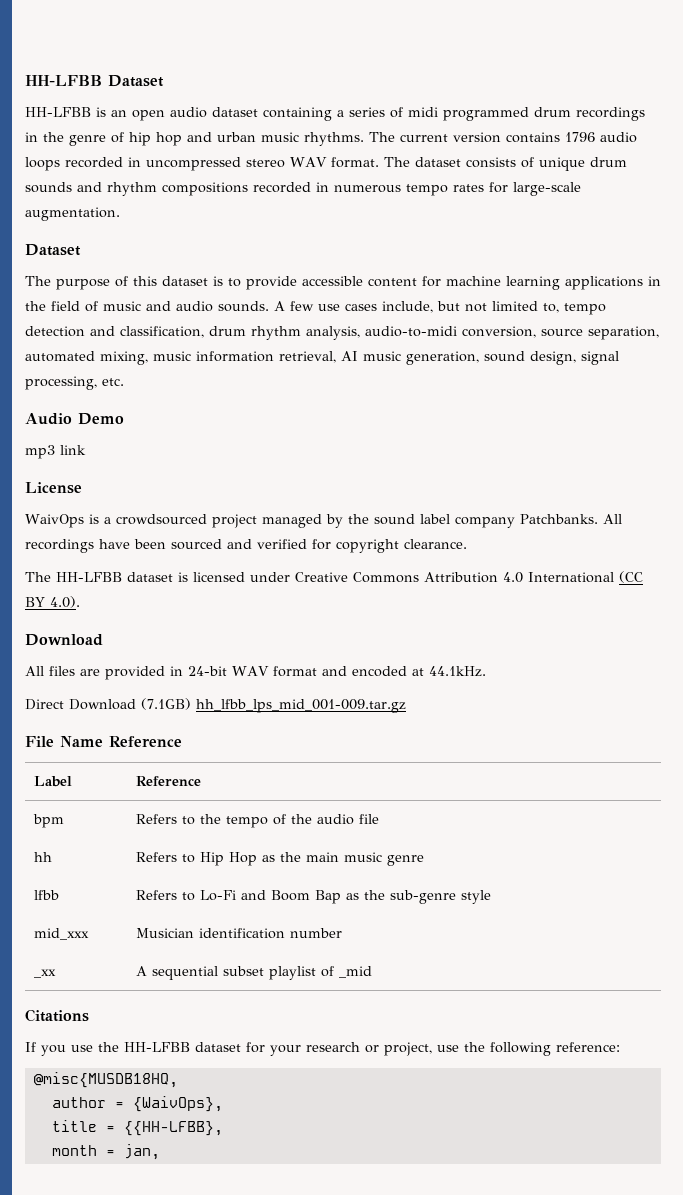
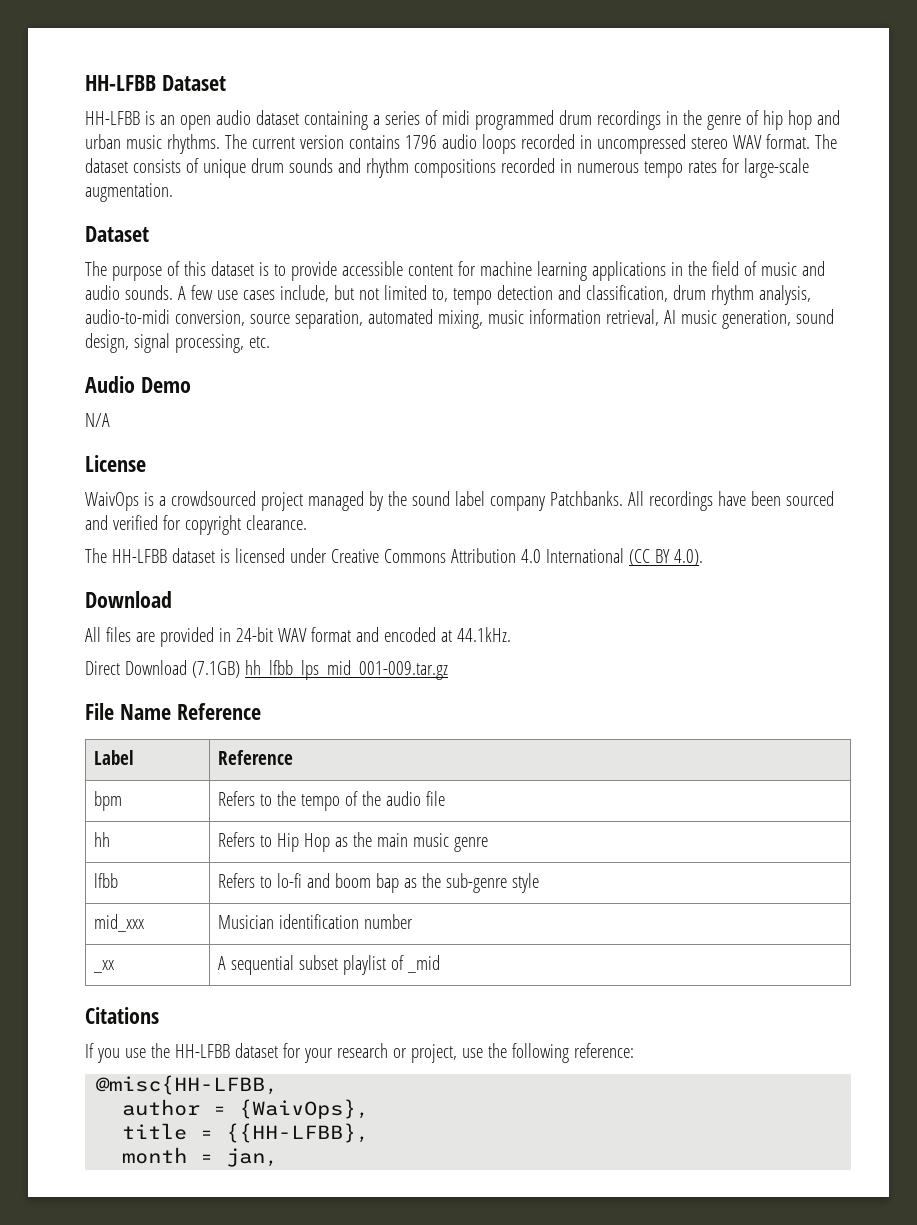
[25,445,86,459] mp3 link -> [85,413,110,427] N/A
[199,890,341,904] Lo-Fi and Boom Bap -> [276,873,399,893] lo-fi and boom bap
[33,1072,178,1088] @misc{MUSDB18HQ, -> [96,1075,279,1095] @misc{HH-LFBB,

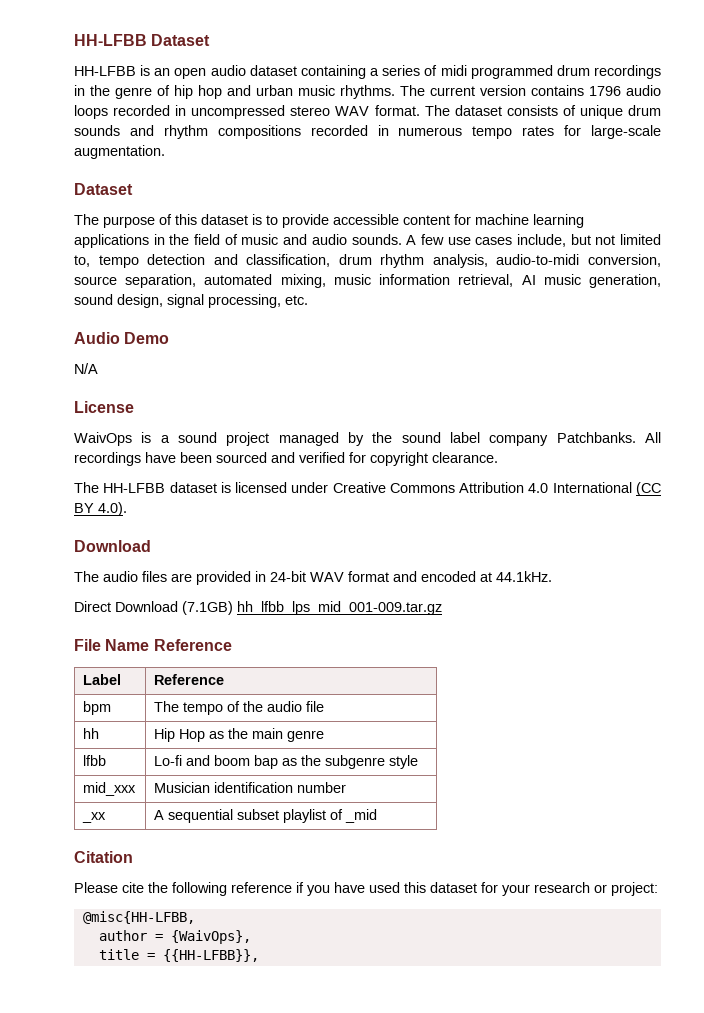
[170,491,256,506] crowdsourced -> [178,432,217,443] sound
[85,627,101,642] All -> [74,571,138,582] The audio
[217,791,296,806] Refers to the -> [154,701,180,712] The
[217,832,272,847] Refers to -> (100, 733) none
[412,833,449,847] music -> (284, 733) none
[217,873,302,888] Refers to lo-fi -> [154,755,183,766] Lo-fi
[445,873,507,893] sub-genre -> [325,755,386,769] subgenre
[85,1007,159,1024] [85,1043,230,1063] Citations // If you use the HH-LFBB -> [74,851,133,863] [74,882,426,896] Citation // Please cite the following reference if you have used this
[410,1043,634,1063] project, use the following reference: -> [611,882,658,896] project:
[226,1123,370,1143] [122,1147,279,1167] {{HH-LFBB}, // month = jan, -> [162,949,259,962] {{HH-LFBB}},

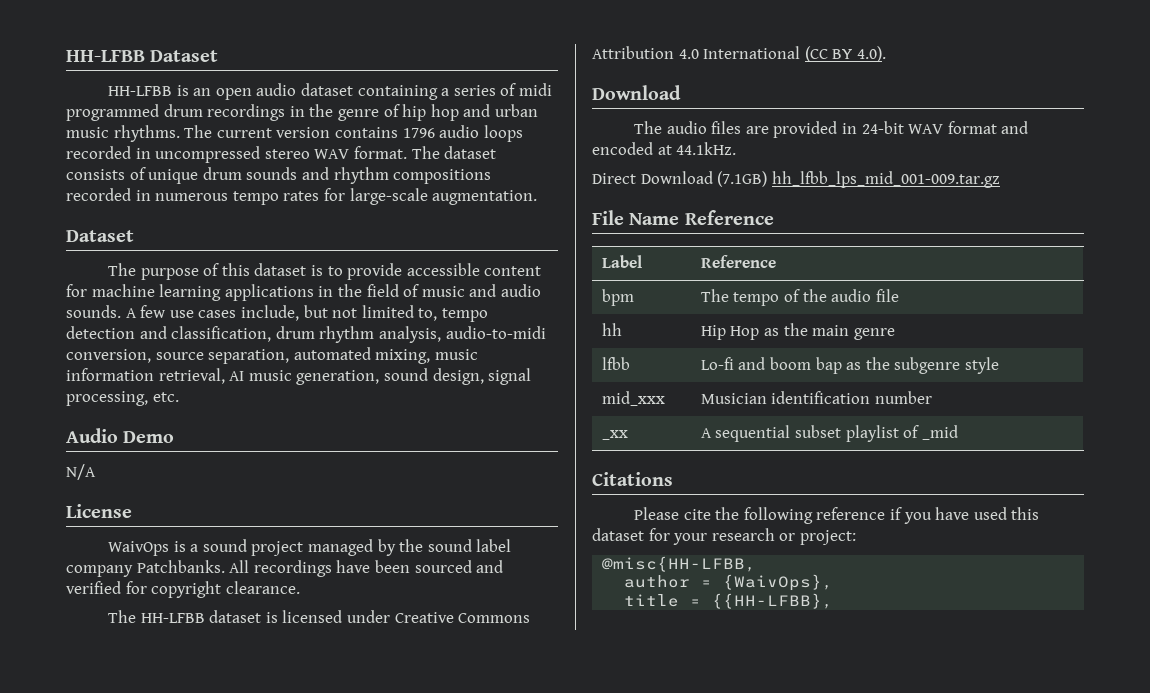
[74,851,133,863] Citation -> [592,472,673,486] Citations
[162,949,259,962] {{HH-LFBB}}, -> [712,593,834,609] {{HH-LFBB},

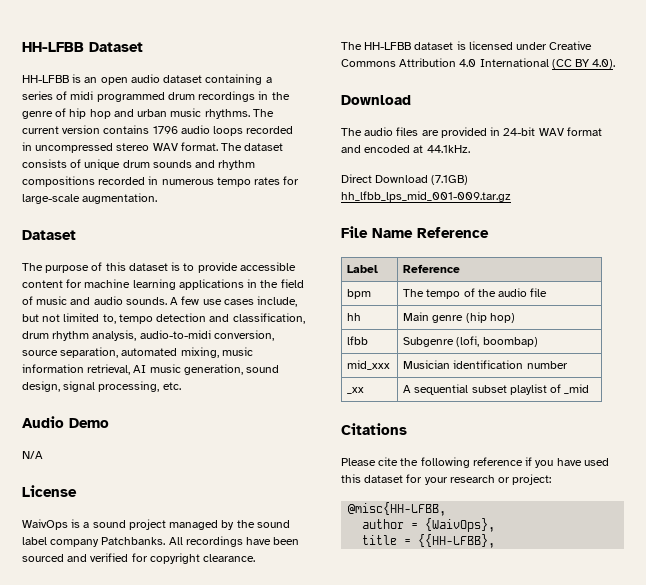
[700,323,895,340] Hip Hop as the main genre -> [403,312,515,323] Main genre (hip hop)
[700,357,1000,374] Lo-fi and boom bap as the subgenre style -> [403,336,538,347] Subgenre (lofi, boombap)

